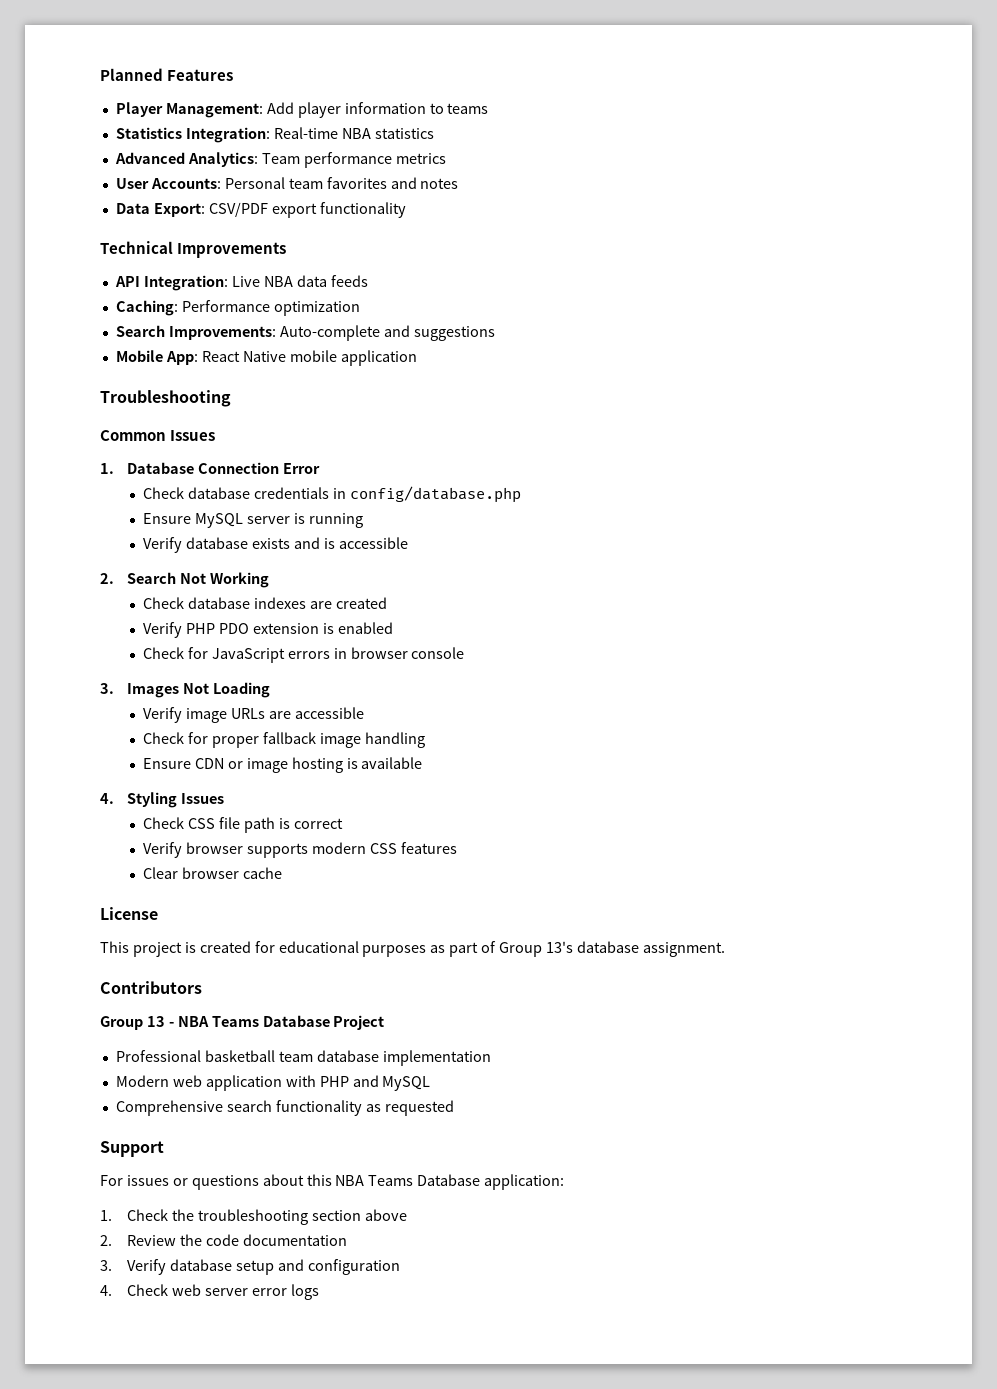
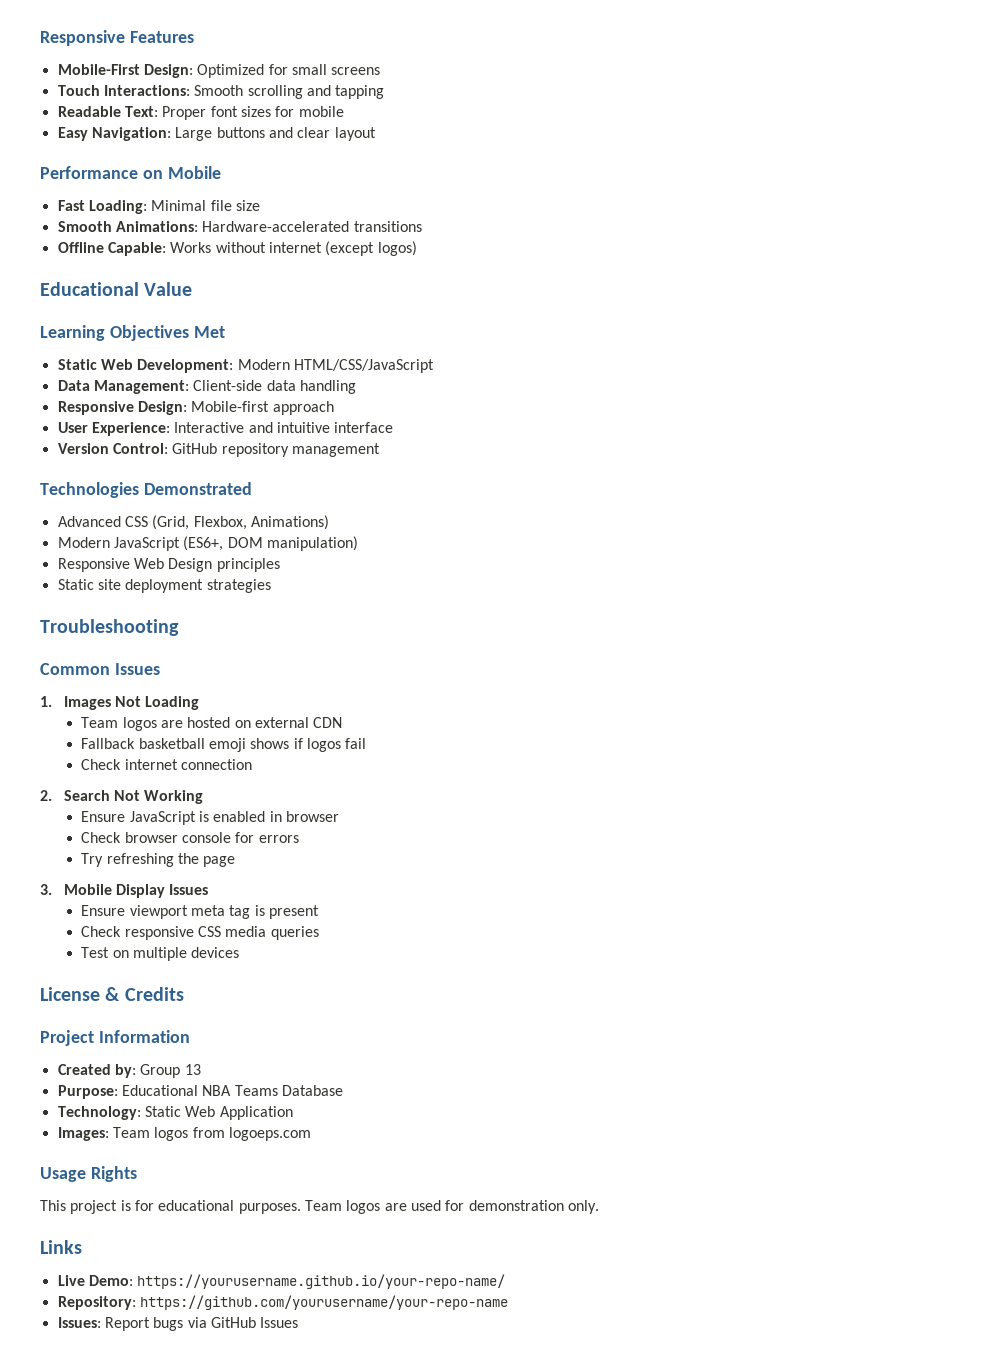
[100,68,163,81] Planned -> [40,30,125,46] Responsive
[115,102,489,118] [115,127,434,143] [114,152,446,168] [115,177,459,189] [115,202,406,218] [100,241,287,258] [114,275,368,291] [115,300,360,316] [115,325,495,341] [115,350,417,366] [100,390,231,407] [100,430,216,441] [100,462,320,474] [142,486,521,503] [142,513,363,528] [142,537,408,553] [100,572,269,588] [142,597,387,609] [142,622,319,638] Player Management: Add player information to teams // Statistics Integration: Real-time NBA statistics // Advanced Analytics: Team performance metrics // User Accounts: Personal team favorites and notes // Data Export: CSV/PDF export functionality // Technical Improvements // API Integration: Live NBA data feeds // Caching: Performance optimization // Search Improvements: Auto-complete and suggestions // Mobile App: React Native mobile application // Troubleshooting // Common Issues // 1. Database Connection Error // Check database credentials in config/database.php // Ensure MySQL server is running // Verify database exists and is accessible // 2. Search Not Working // Check database indexes are created // Verify PHP PDO extension -> [57,64,381,78] [57,85,385,99] [57,106,344,120] [57,127,376,141] [40,166,221,179] [57,200,260,214] [57,221,422,232] [57,241,417,256] [40,282,193,296] [40,325,225,341] [57,359,434,373] [57,380,356,394] [57,401,334,415] [57,422,394,436] [57,443,380,457] [40,482,252,498] [57,515,329,530] [57,536,358,551] [57,558,280,572] [57,579,271,593] [40,619,179,636] [40,663,160,675] [40,696,200,710] [81,717,343,731] [81,738,367,752] [81,759,253,770] [40,790,204,804] [81,811,196,825] Mobile-First Design: Optimized for small screens // Touch Interactions: Smooth scrolling and tapping // Readable Text: Proper font sizes for mobile // Easy Navigation: Large buttons and clear layout // Performance on Mobile // Fast Loading: Minimal file size // Smooth Animations: Hardware-accelerated transitions // Offline Capable: Works without internet (except logos) // Educational Value // Learning Objectives Met // Static Web Development: Modern HTML/CSS/JavaScript // Data Management: Client-side data handling // Responsive Design: Mobile-first approach // User Experience: Interactive and intuitive interface // Version Control: GitHub repository management // Technologies Demonstrated // Advanced CSS (Grid, Flexbox, Animations) // Modern JavaScript (ES6+, DOM manipulation) // Responsive Web Design principles // Static site deployment strategies // Troubleshooting // Common Issues // 1. Images Not Loading // Team logos are hosted on external CDN // Fallback basketball emoji shows if logos fail // Check internet connection // 2. Search Not Working // Ensure JavaScript
[142,647,465,663] [100,682,270,698] [142,707,364,723] [142,732,425,748] [142,757,423,773] [100,792,224,808] [142,817,343,833] [142,842,457,858] [142,867,282,879] [100,907,158,920] // Check for JavaScript errors in browser console // 3. Images Not Loading // Verify image URLs are accessible // Check for proper fallback image handling // Ensure CDN or image hosting is available // 4. Styling Issues // Check CSS file path is correct // Verify browser supports modern CSS features // Clear browser cache // License -> [269,811,340,822] [81,832,299,843] [81,853,236,867] [40,884,209,898] [81,905,320,919] [81,926,319,940] [81,947,240,961] [40,987,184,1001] [40,1030,190,1046] [57,1064,201,1078] [57,1085,343,1099] [57,1106,293,1120] [57,1127,311,1141] [40,1166,137,1182] in browser // Check browser console for errors // Try refreshing the page // 3. Mobile Display Issues // Ensure viewport meta tag is present // Check responsive CSS media queries // Test on multiple devices // License & Credits // Project Information // Created by: Group 13 // Purpose: Educational NBA Teams Database // Technology: Static Web Application // Images: Team logos from logoeps.com // Usage Rights
[199,941,251,953] created -> (131, 1205) none
[362,941,725,957] [100,981,202,994] [100,1015,385,1030] [115,1050,491,1066] [115,1075,431,1091] [115,1100,454,1116] [100,1141,164,1157] [100,1174,565,1190] [100,1209,407,1225] [100,1234,347,1246] [100,1259,400,1275] [100,1284,319,1300] purposes as part of Group 13's database assignment. // Contributors // Group 13 - NBA Teams Database Project // Professional basketball team database implementation // Modern web application with PHP and MySQL // Comprehensive search functionality as requested // Support // For issues or questions about this NBA Teams Database application: // 1. Check the troubleshooting section above // 2. Review the code documentation // 3. Verify database setup and configuration // 4. Check web server error logs -> [238,1200,599,1214] [40,1240,82,1254] [57,1274,506,1289] [57,1295,508,1310] [57,1317,299,1331] purposes. Team logos are used for demonstration only. // Links // Live Demo: https://yourusername.github.io/your-repo-name/ // Repository: https://github.com/yourusername/your-repo-name // Issues: Report bugs via GitHub Issues

